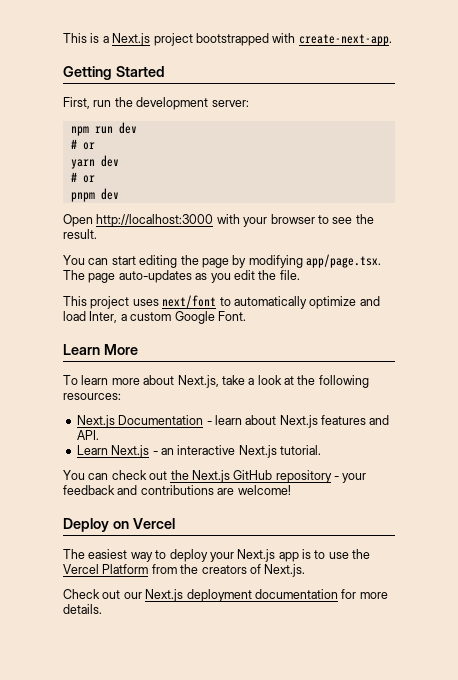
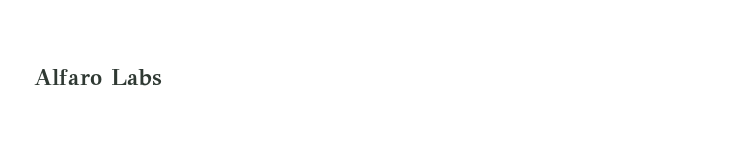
[63,33,392,46] [63,66,165,80] [63,97,249,110] [70,122,137,136] [70,139,95,150] [70,155,119,169] [70,172,95,183] [70,188,119,202] [63,214,374,227] [63,229,97,239] [63,254,381,268] [63,270,300,283] [63,295,380,309] [63,311,246,324] [63,344,138,355] [63,375,369,388] [63,393,121,400] [76,415,390,428] [76,430,99,440] [76,445,321,458] [63,470,367,483] [63,485,291,495] [63,518,175,532] [63,549,371,562] [63,564,306,577] [63,589,388,602] [63,604,102,614] This is a Next.js project bootstrapped with create-next-app. // Getting Started // First, run the development server: // npm run dev // # or // yarn dev // # or // pnpm dev // Open http://localhost:3000 with your browser to see the result. // You can start editing the page by modifying app/page.tsx. The page auto-updates as you edit the file. // This project uses next/font to automatically optimize and load Inter, a custom Google Font. // Learn More // To learn more about Next.js, take a look at the following resources: // Next.js Documentation - learn about Next.js features and API. // Learn Next.js - an interactive Next.js tutorial. // You can check out the Next.js GitHub repository - your feedback and contributions are welcome! // Deploy on Vercel // The easiest way to deploy your Next.js app is to use the Vercel Platform from the creators of Next.js. // Check out our Next.js deployment documentation for more details. -> [34,69,162,86] Alfaro Labs

